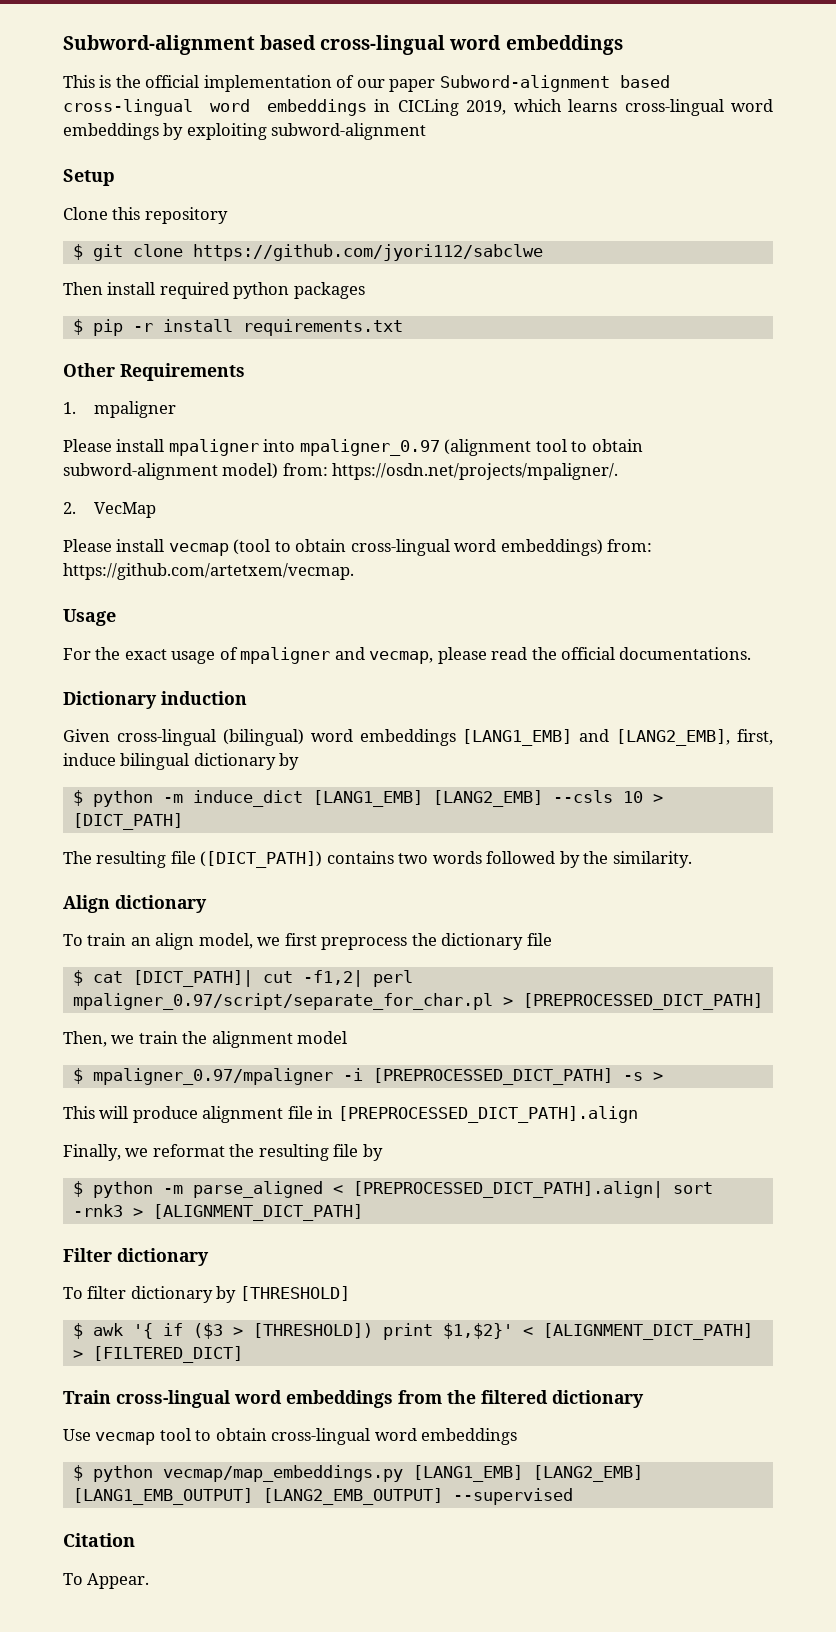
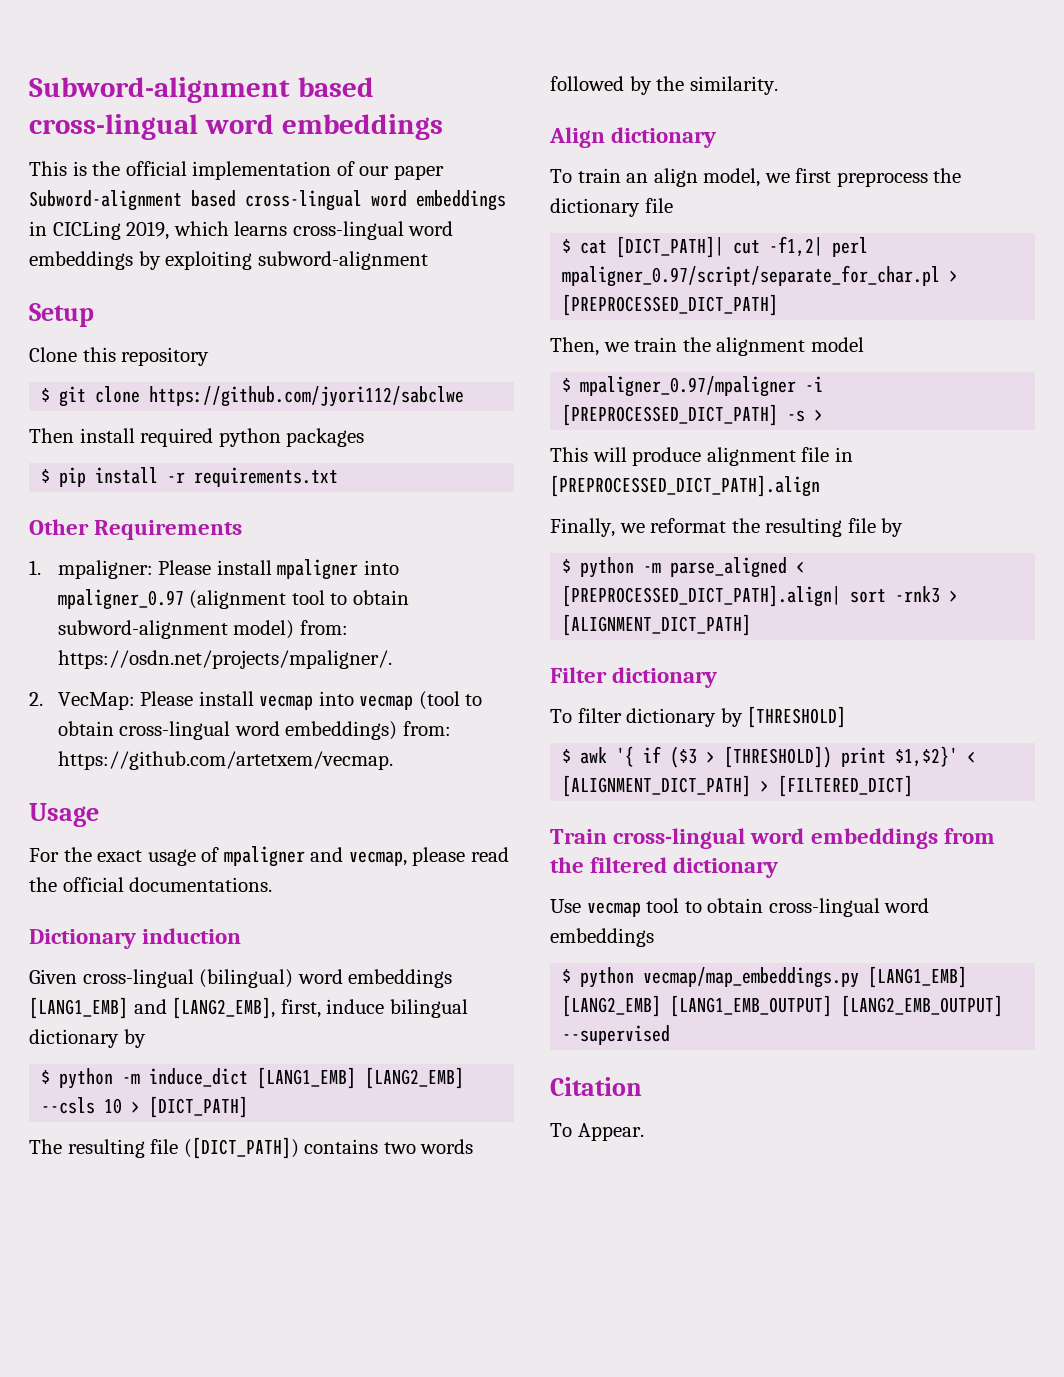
[132,319,233,332] -r install -> [95,467,186,484] install -r
[93,401,176,418] mpaligner // -> [57,560,153,579] mpaligner:
[93,502,156,518] VecMap // -> [57,692,135,710] VecMap:
(229, 549) none -> [318,691,414,710] into vecmap

